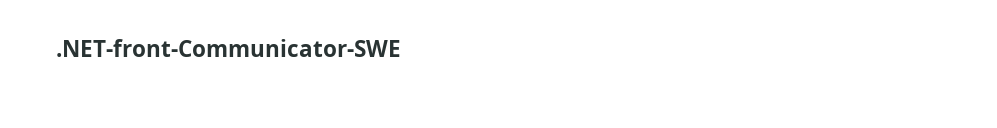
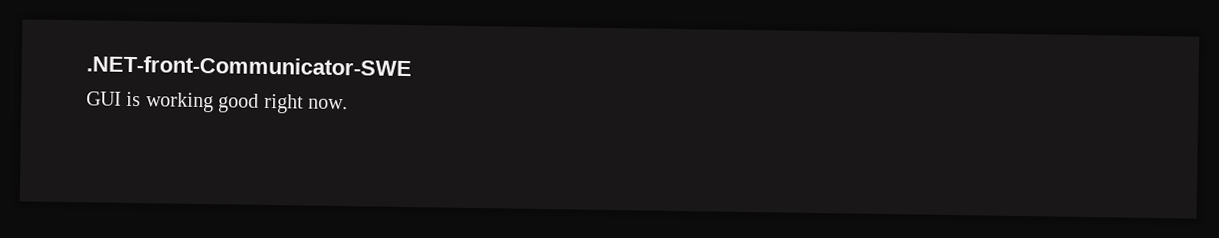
(401, 48) none -> [86,91,348,114] // GUI is working good right now.

